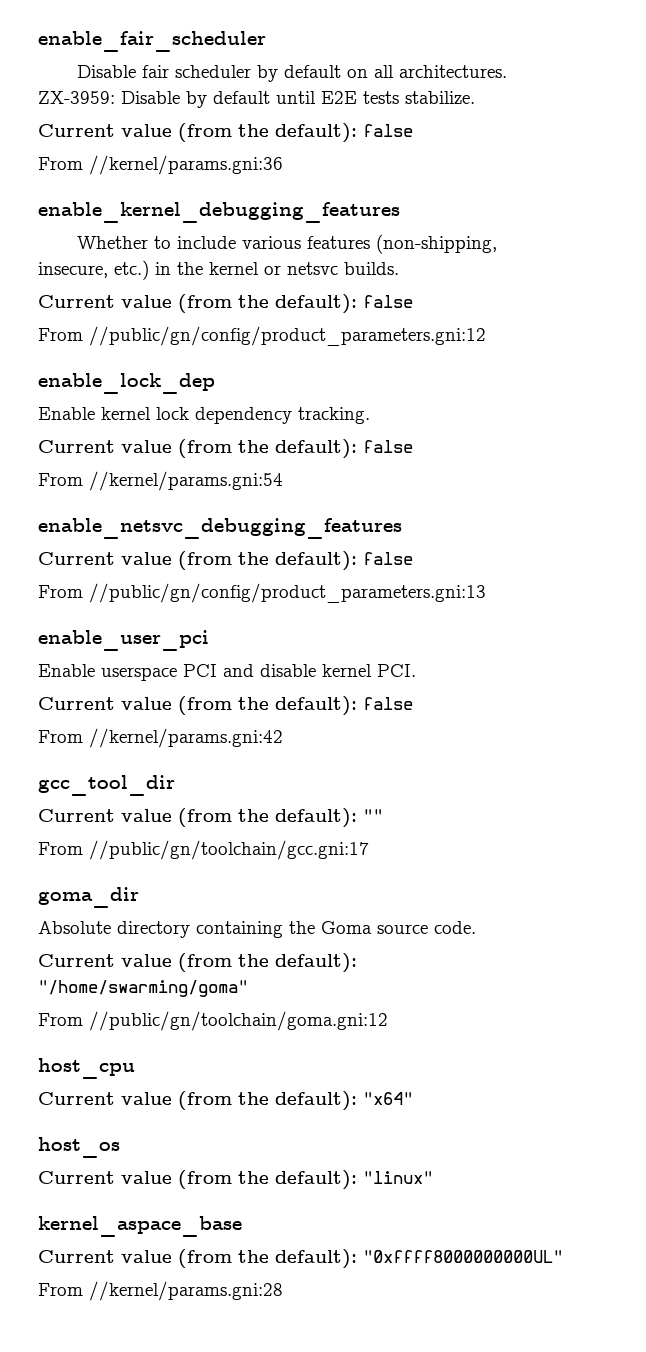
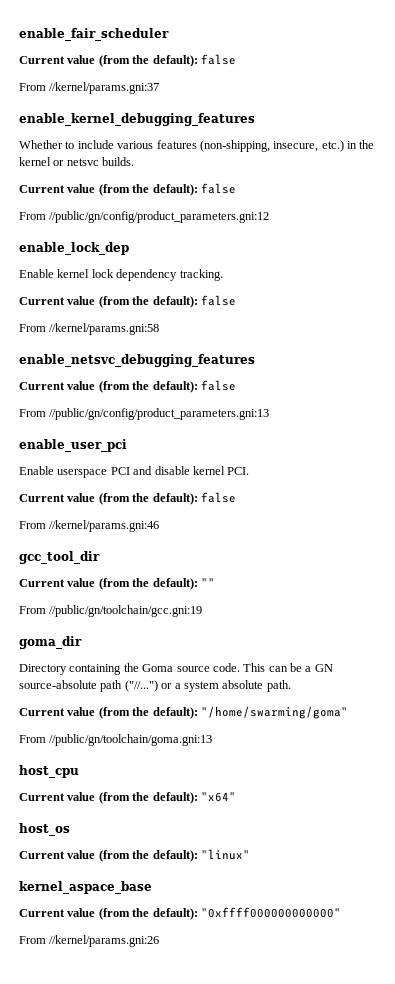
[76,65,507,82] [38,91,475,108] [38,123,413,143] [38,155,283,175] // Disable fair scheduler by default on all architectures. ZX-3959: Disable by default until E2E tests stabilize. // Current value (from the default): false // From //kernel/params.gni:36 -> [19,54,236,67] [19,82,160,94] // Current value (from the default): false // From //kernel/params.gni:37
[89,471,283,491] //kernel/params.gni:54 -> [49,323,160,335] //kernel/params.gni:58
[89,728,283,748] //kernel/params.gni:42 -> [49,520,160,532] //kernel/params.gni:46
[89,840,369,860] //public/gn/toolchain/gcc.gni:17 -> [49,605,203,617] //public/gn/toolchain/gcc.gni:19
[38,921,190,938] Absolute directory -> [19,664,67,675] Directory
(476, 927) none -> [243,663,333,672] [19,680,291,692] This can be a GN source-absolute path ("//...") or a system absolute path.
[89,1011,388,1031] //public/gn/toolchain/goma.gni:12 -> [49,734,213,746] //public/gn/toolchain/goma.gni:13
[363,1250,563,1263] [38,1281,283,1301] "0xffff8000000000UL" // From //kernel/params.gni:28 -> [200,907,341,918] [19,935,160,947] "0xffff000000000000" // From //kernel/params.gni:26

